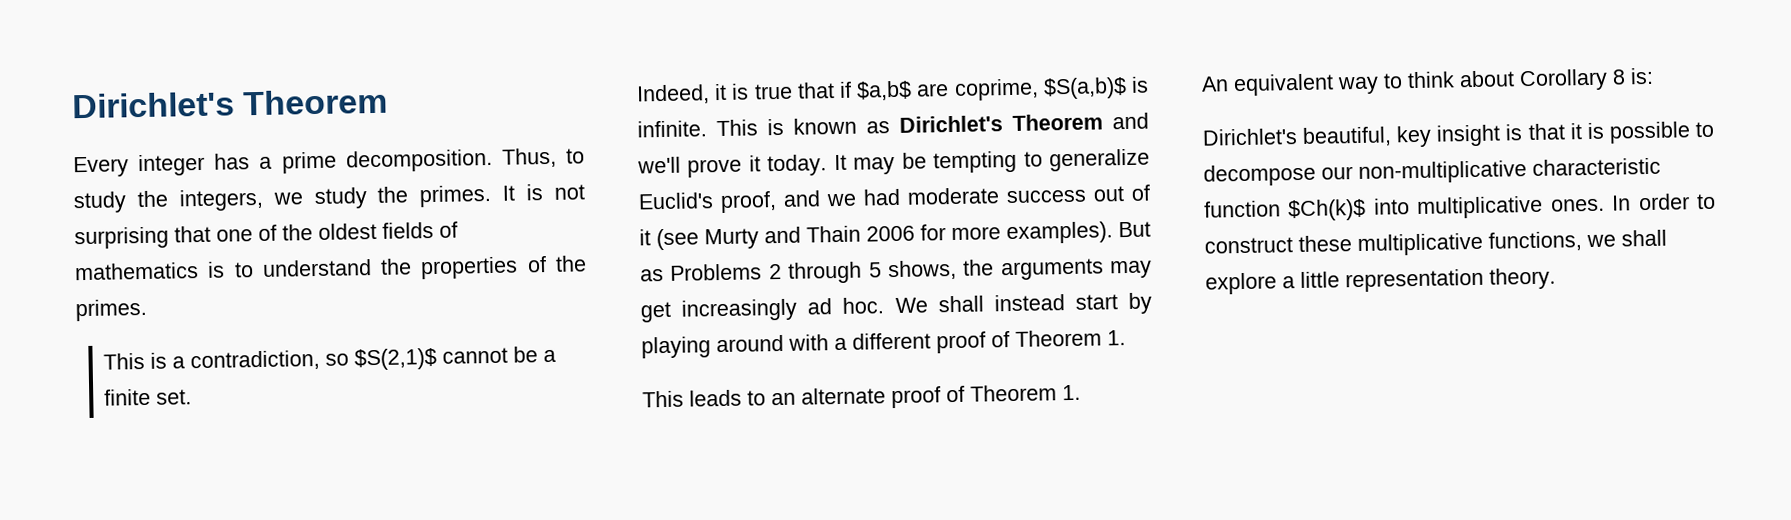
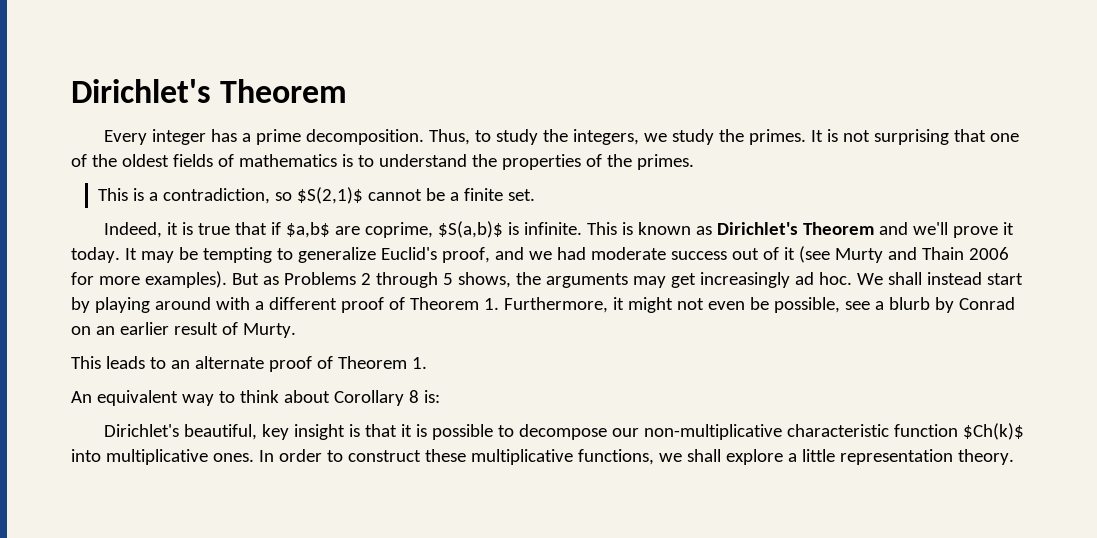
(1126, 338) none -> [503,297,1015,313] [71,322,296,338] Furthermore, it might not even be possible, see a blurb by Conrad on an earlier result of Murty.

